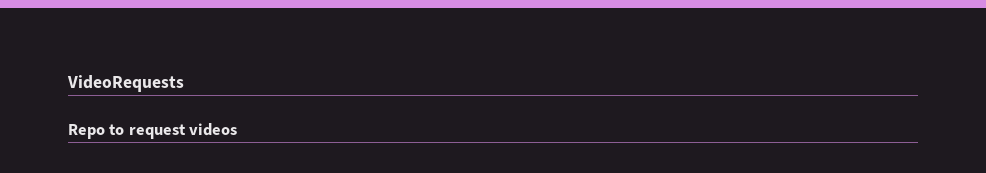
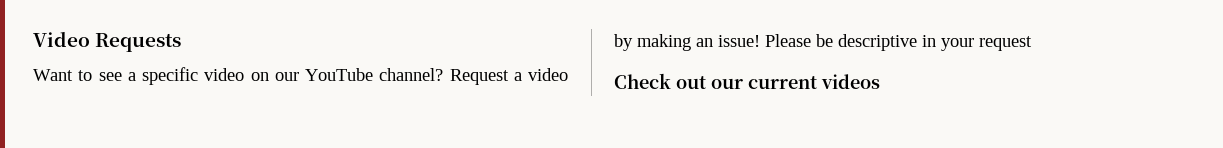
[67,75,184,92] [68,124,186,139] VideoRequests // Repo to request -> [33,31,182,52] [33,67,568,85] [614,34,1032,51] [614,73,817,89] Video Requests // Want to see a specific video on our YouTube channel? Request a video by making an issue! Please be descriptive in your request // Check out our current

